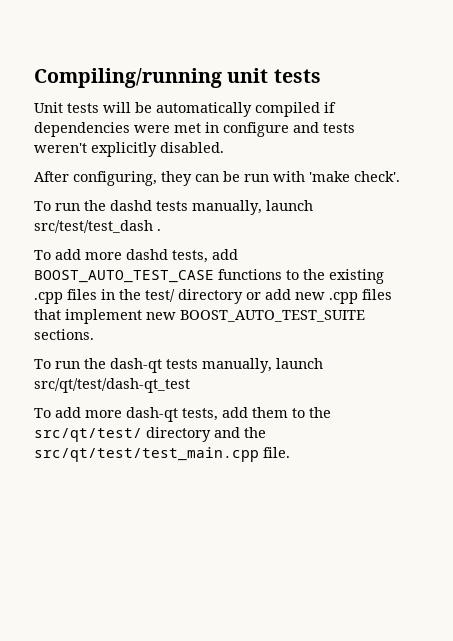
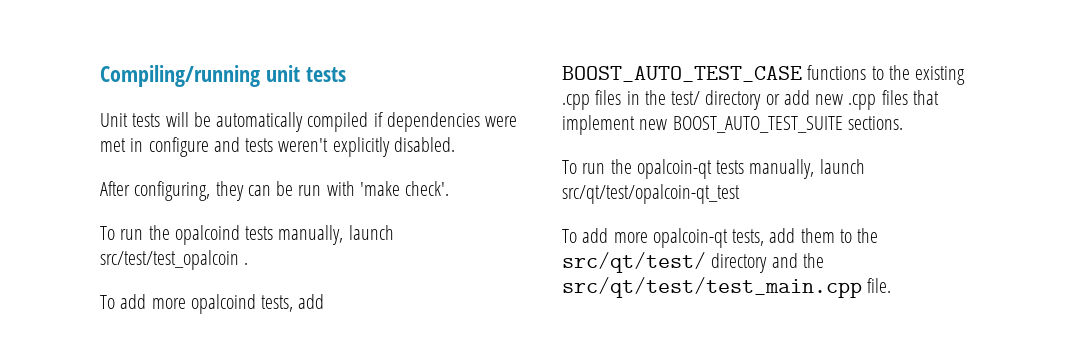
[110,200,313,215] [34,220,153,233] dashd tests manually, launch src/test/test_dash -> [174,225,394,245] [100,250,239,270] opalcoind tests manually, launch src/test/test_opalcoin
[126,249,168,260] dashd -> [190,294,256,314] opalcoind
[110,358,323,373] [34,378,190,393] [34,407,178,422] dash-qt tests manually, launch src/qt/test/dash-qt_test // To add more dash-qt -> [636,159,865,179] [562,184,740,204] [562,228,728,248] opalcoin-qt tests manually, launch src/qt/test/opalcoin-qt_test // To add more opalcoin-qt

